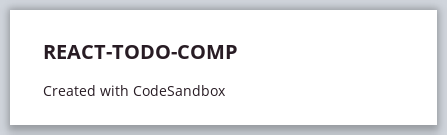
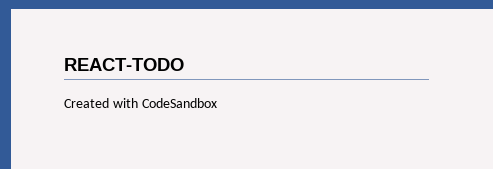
[43,45,238,59] REACT-TODO-COMP -> [64,58,184,71] REACT-TODO

